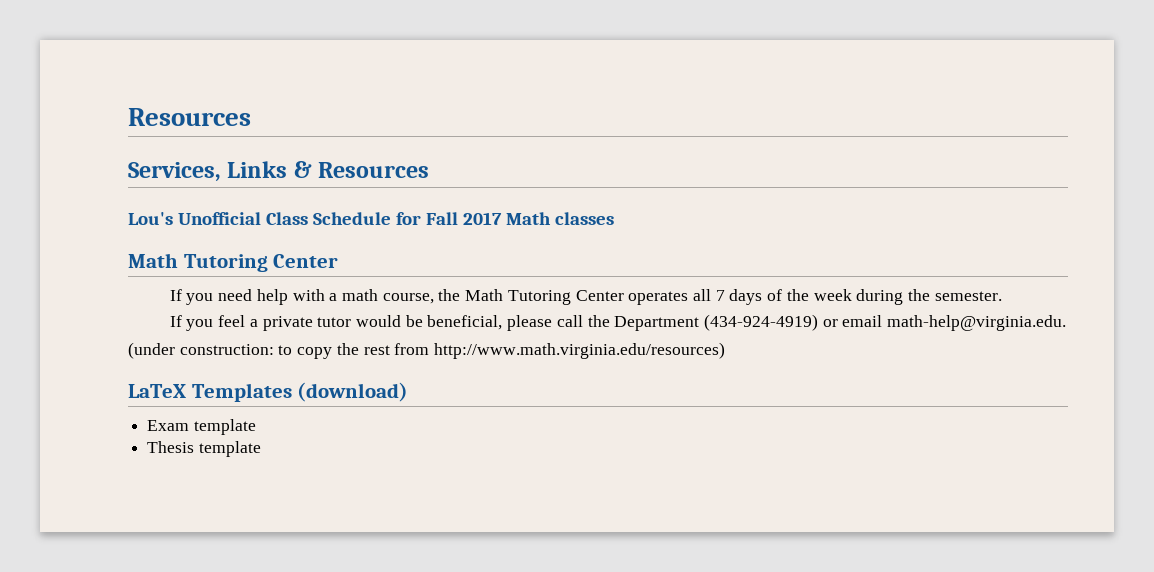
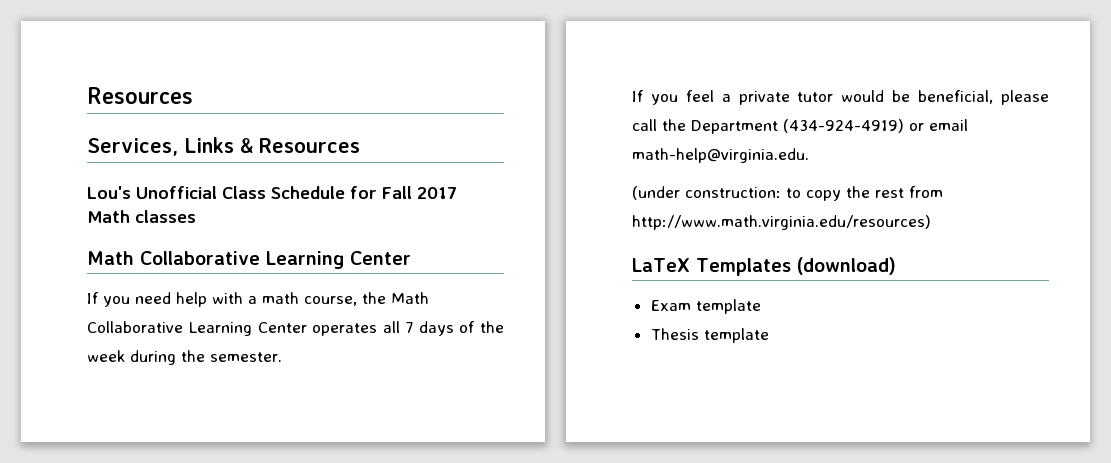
[183,254,268,272] Tutoring -> [140,251,344,269] Collaborative Learning
[507,290,571,305] Tutoring -> [87,321,252,336] Collaborative Learning

